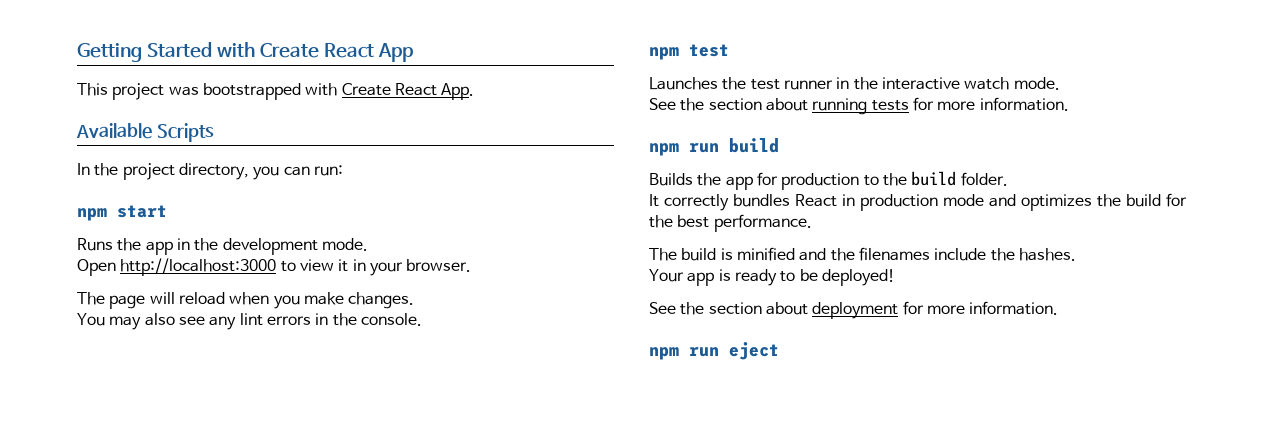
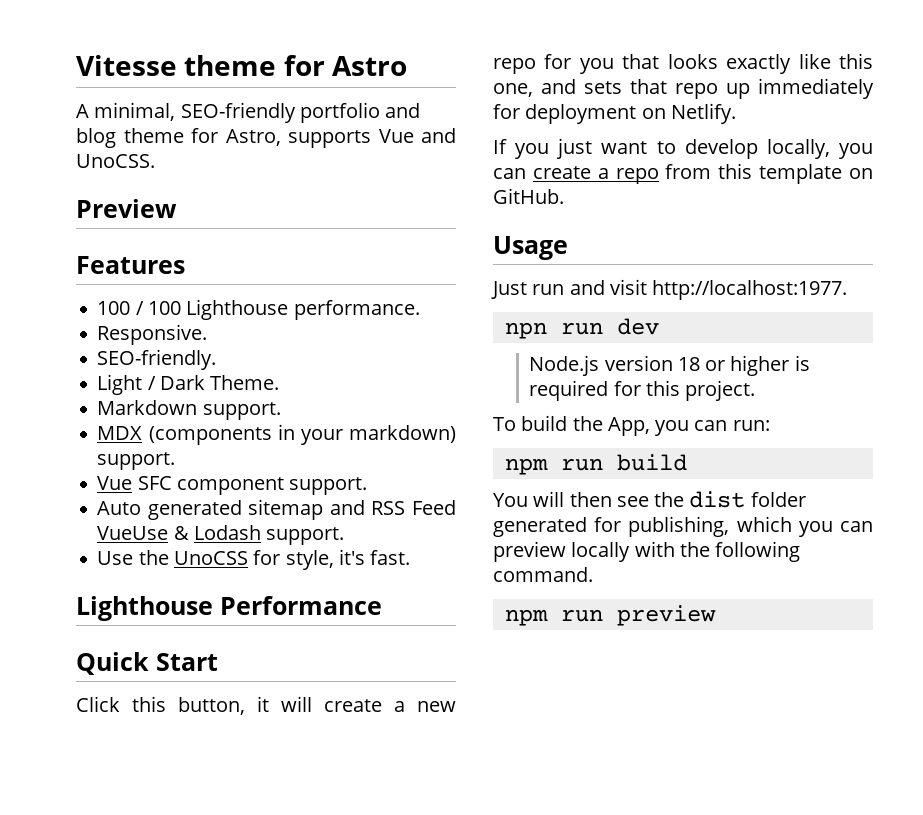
[77,42,413,62] [77,83,475,100] [76,123,214,142] [77,163,343,180] [77,205,167,221] [77,238,368,255] [77,258,472,276] [77,292,415,309] [77,313,422,330] [649,44,729,60] [649,77,1060,90] [649,97,1069,115] [649,138,779,156] [649,171,1008,190] [649,193,1187,211] [649,214,812,232] [649,247,1076,261] [649,269,895,286] [649,301,1059,319] [649,342,779,360] Getting Started with Create React App // This project was bootstrapped with Create React App. // Available Scripts // In the project directory, you can run: // npm start // Runs the app in the development mode. // Open http://localhost:3000 to view it in your browser. // The page will reload when you make changes. // You may also see any lint errors in the console. // npm test // Launches the test runner in the interactive watch mode. // See the section about running tests for more information. // npm run build // Builds the app for production to the build folder. // It correctly bundles React in production mode and optimizes the build for the best performance. // The build is minified and the filenames include the hashes. // Your app is ready to be deployed! // See the section about deployment for more information. // npm run eject -> [76,55,408,76] [76,102,421,123] [76,128,456,148] [76,154,155,168] [76,199,177,218] [76,256,185,274] [97,299,420,320] [97,324,208,345] [97,349,217,370] [97,374,280,395] [97,400,281,420] [97,424,456,445] [97,452,176,470] [97,476,368,495] [97,499,456,520] [97,525,345,545] [97,549,411,570] [76,596,382,621] [76,652,218,675] [76,696,456,715] [493,53,873,74] [493,78,874,99] [493,103,736,124] [493,138,873,159] [493,163,873,184] [493,188,564,204] [493,236,568,260] [491,279,848,300] [504,318,659,339] [529,355,810,376] [529,380,756,401] [493,415,770,436] [504,454,687,475] [493,491,806,508] [493,516,873,537] [493,541,801,562] [493,567,593,582] [504,605,716,626] Vitesse theme for Astro // A minimal, SEO-friendly portfolio and blog theme for Astro, supports Vue and UnoCSS. // Preview // Features // 100 / 100 Lighthouse performance. // Responsive. // SEO-friendly. // Light / Dark Theme. // Markdown support. // MDX (components in your markdown) support. // Vue SFC component support. // Auto generated sitemap and RSS Feed VueUse & Lodash support. // Use the UnoCSS for style, it's fast. // Lighthouse Performance // Quick Start // Click this button, it will create a new repo for you that looks exactly like this one, and sets that repo up immediately for deployment on Netlify. // If you just want to develop locally, you can create a repo from this template on GitHub. // Usage // Just run and visit http://localhost:1977. // npn run dev // Node.js version 18 or higher is required for this project. // To build the App, you can run: // npm run build // You will then see the dist folder generated for publishing, which you can preview locally with the following command. // npm run preview

